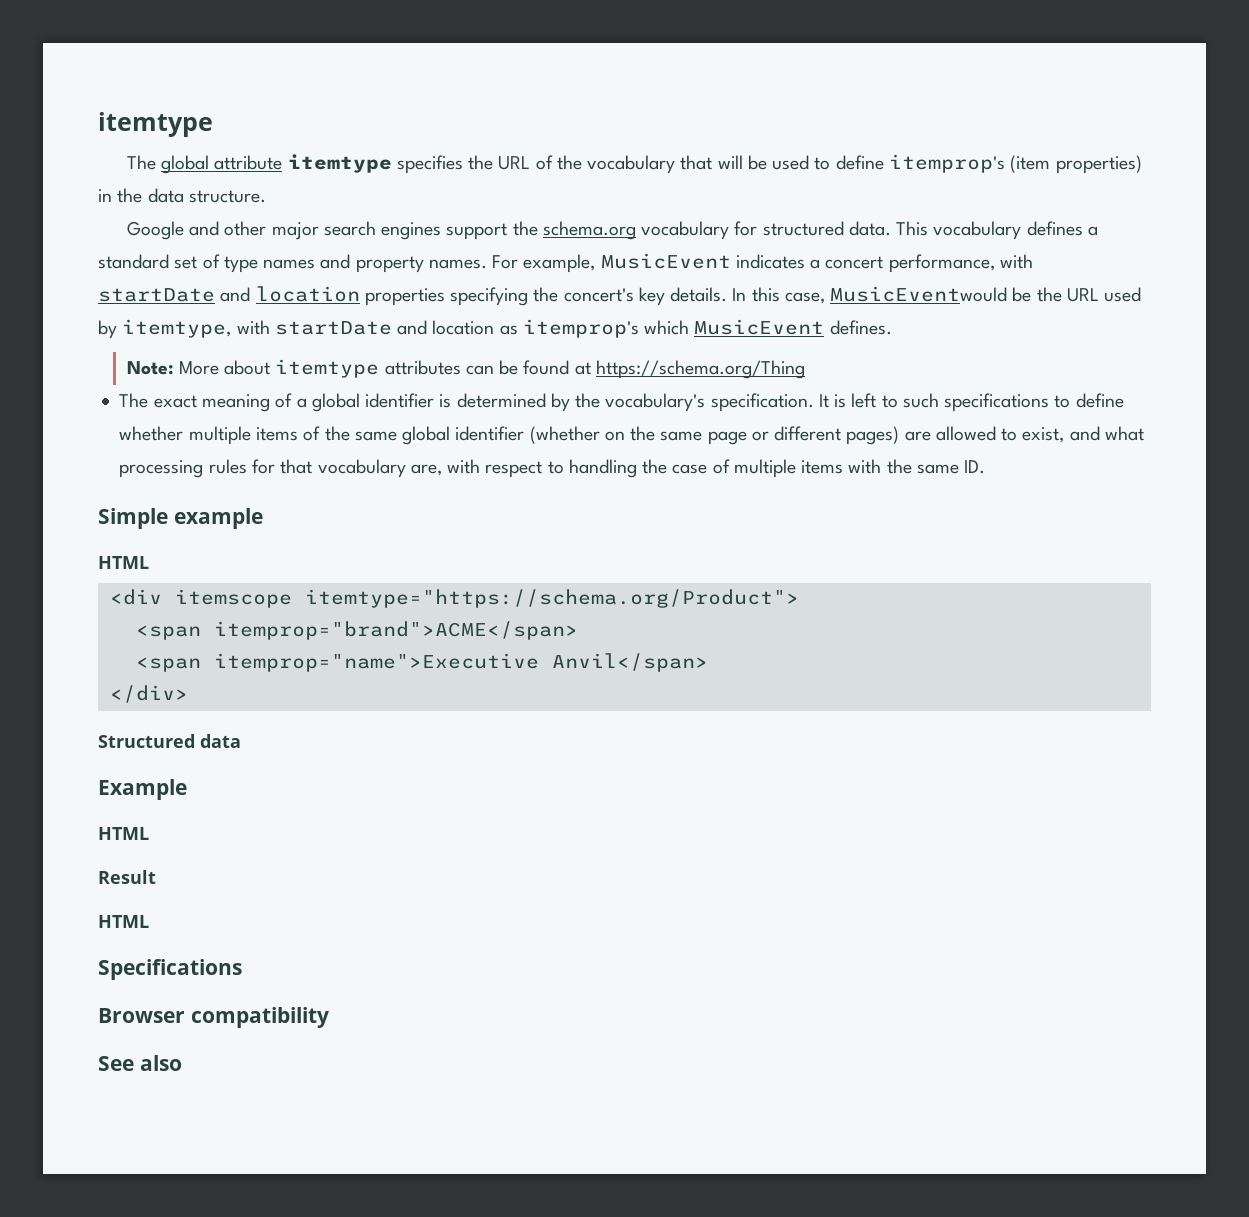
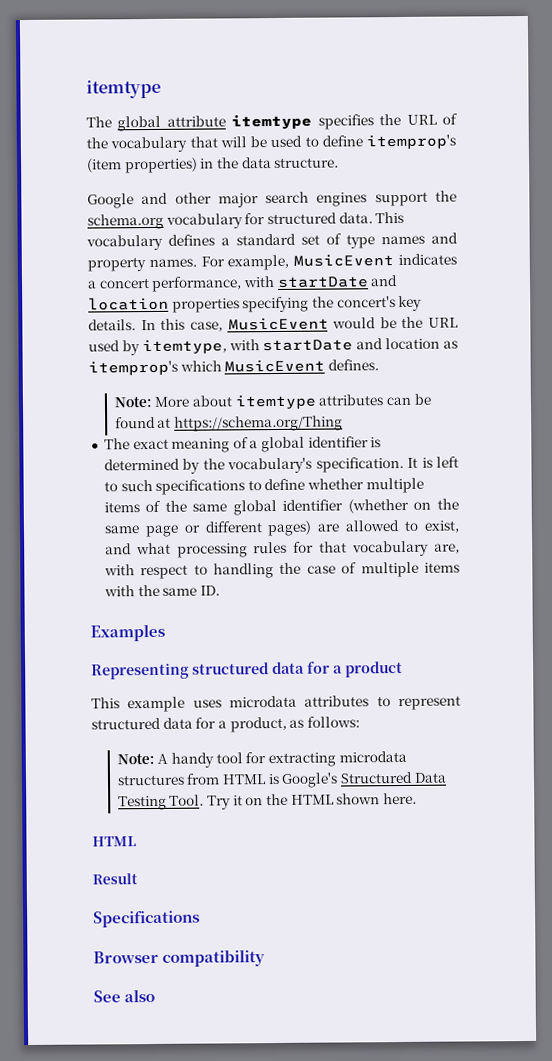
[830,286,1008,302] MusicEventwould -> [227,317,377,331] MusicEvent would
[98,508,263,529] [98,556,149,569] [109,589,799,608] [135,621,578,640] [135,653,708,672] [109,685,188,703] [98,734,241,748] [98,779,187,800] Simple example // HTML // <div itemscope itemtype="https://schema.org/Product"> // <span itemprop="brand">ACME</span> // <span itemprop="name">Executive Anvil</span> // </div> // Structured data // Example -> [90,623,165,642] [91,660,403,680] [91,695,461,713] [91,716,360,733] [116,750,407,768] [116,771,447,788] [117,792,417,811] Examples // Representing structured data for a product // This example uses microdata attributes to represent structured data for a product, as follows: // Note: A handy tool for extracting microdata structures from HTML is Google's Structured Data Testing Tool. Try it on the HTML shown here.
[98,915,149,928] // HTML -> (138, 879) none

